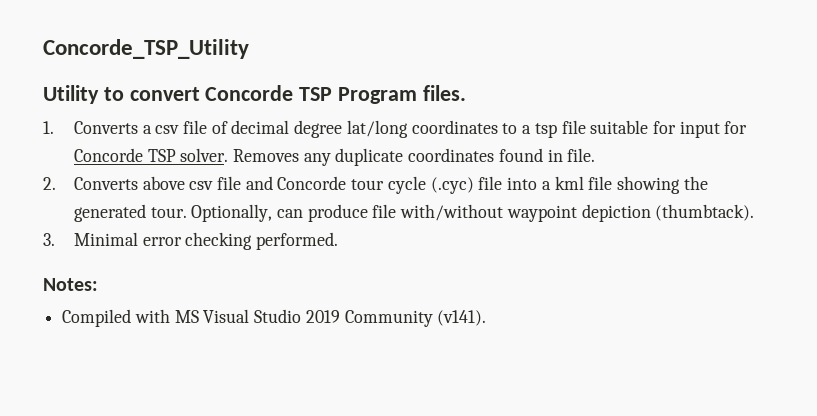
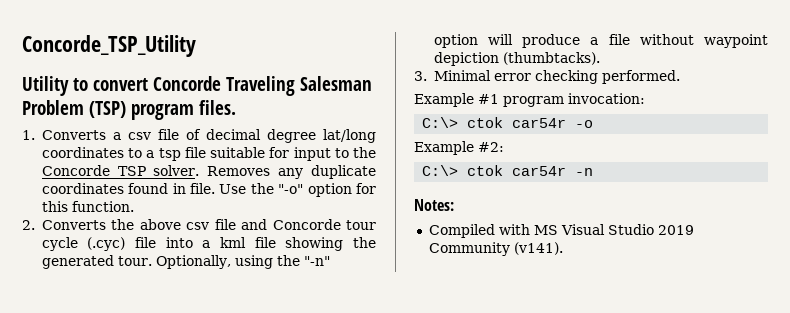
[299,87,418,104] TSP Program -> [226,76,372,96] [22,100,194,120] Traveling Salesman Problem (TSP) program
[724,121,748,134] for -> [334,147,376,158] to the
(596, 155) none -> [219,183,376,197] [41,201,134,212] Use the "-o" option for this function.
(138, 183) none -> [111,219,135,230] the
[276,204,504,222] can produce file with/without -> [234,255,330,269] [433,34,694,48] using the "-n" option will produce a file without
[655,204,755,221] (thumbtack). -> [502,52,600,65] (thumbtacks).
(338, 241) none -> [414,93,645,107] [422,117,594,128] [414,141,504,155] [422,165,594,176] // Example #1 program invocation: // C:\> ctok car54r -o // Example #2: // C:\> ctok car54r -n

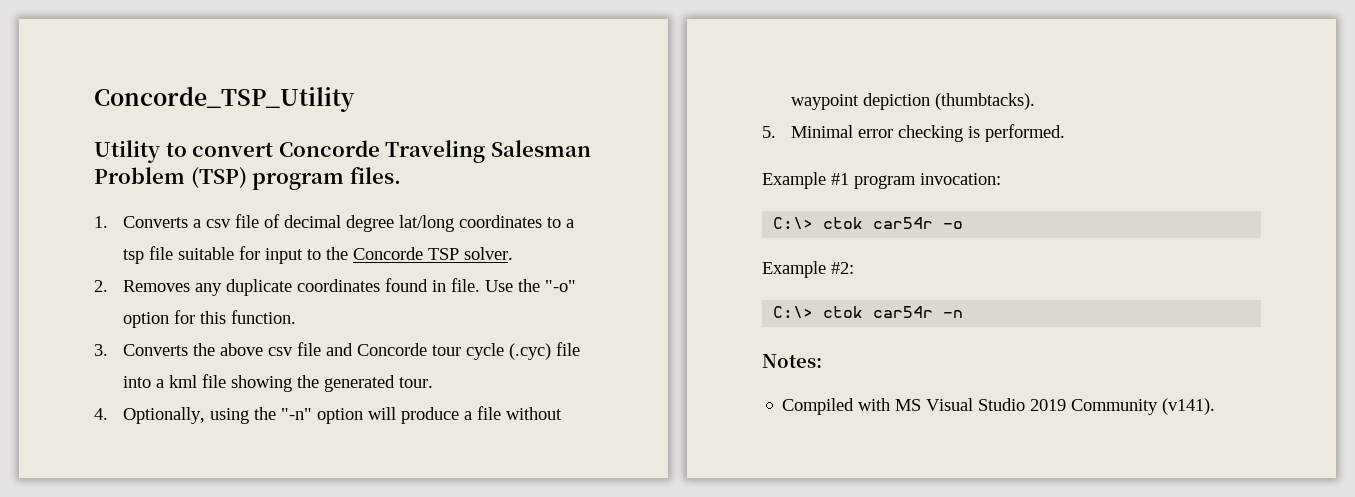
(200, 170) none -> [94,280,108,292] // 2.
[22,220,35,230] 2. -> [94,344,108,356] 3.
(152, 261) none -> [94,408,108,420] // 4.
[414,71,427,81] 3. -> [762,126,776,138] 5.
(598, 77) none -> [967,126,980,138] is

